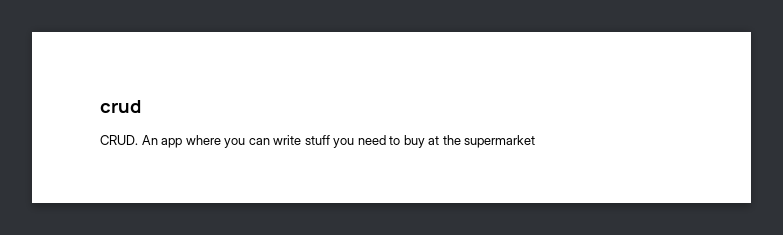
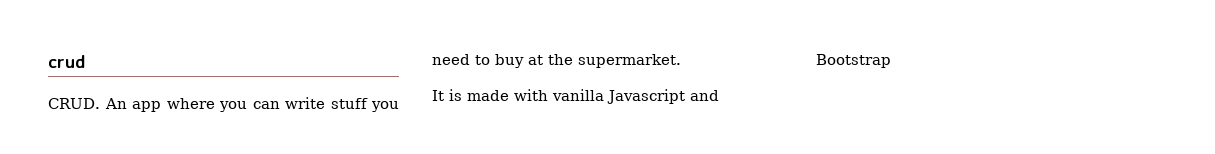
[464,135,536,148] supermarket -> [578,54,681,68] [432,89,719,104] [816,54,891,68] supermarket. // It is made with vanilla Javascript and Bootstrap

